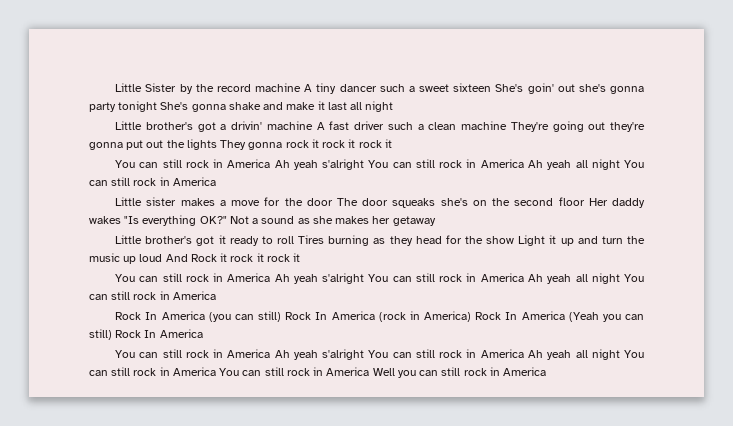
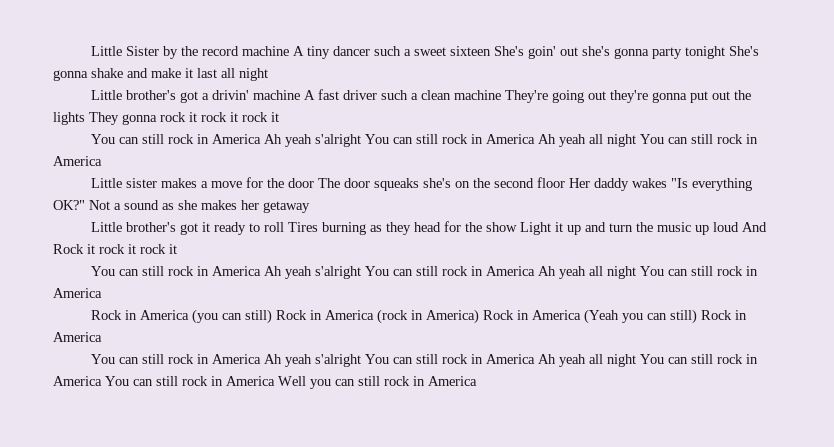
[145,312,158,320] In -> [124,310,137,320] in
[315,312,328,320] In -> [309,310,322,320] in
[505,312,518,320] In -> [516,310,529,320] in
[144,330,157,338] In -> [734,310,747,320] in

